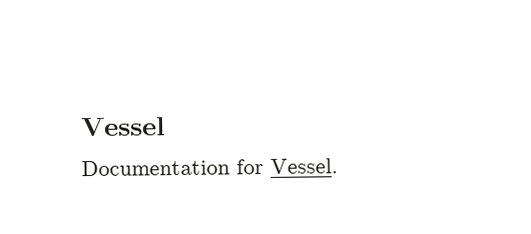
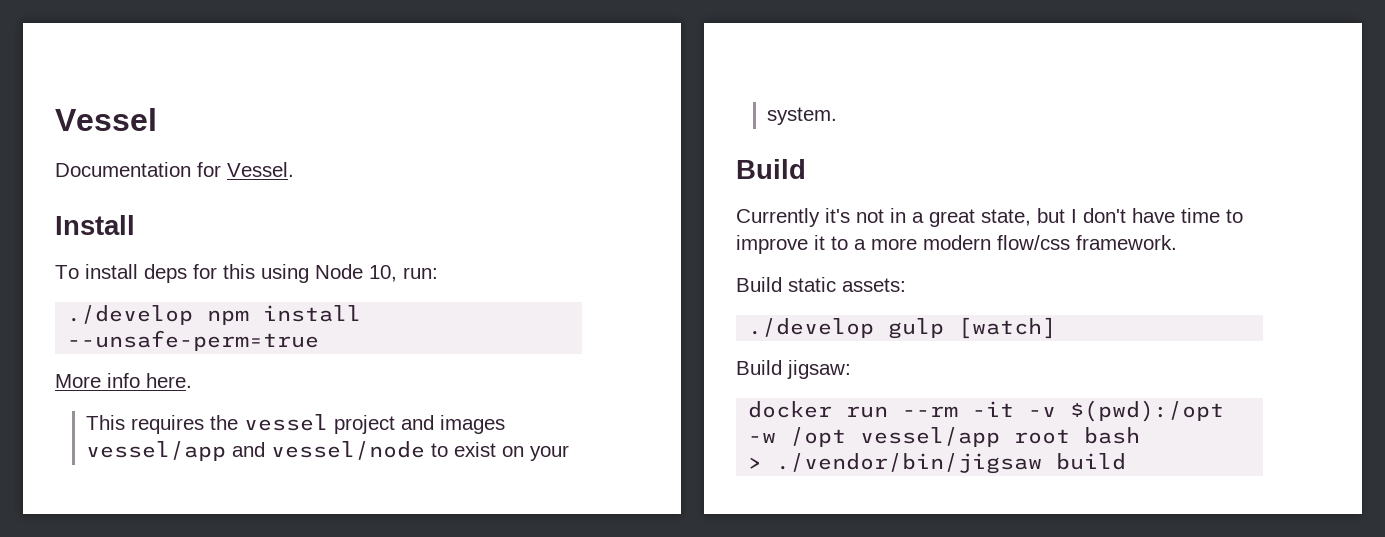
(338, 166) none -> [55,215,135,235] [55,264,438,283] [67,305,362,325] [67,330,320,351] [55,373,192,388] [86,414,506,434] [86,441,570,461] [767,107,838,125] [736,159,806,179] [736,208,1243,227] [736,235,1177,254] [736,277,906,292] [748,317,1057,339] [736,360,851,379] [748,400,1225,422] [748,427,1141,447] [748,453,1127,474] // Install // To install deps for this using Node 10, run: // ./develop npm install --unsafe-perm=true // More info here. // This requires the vessel project and images vessel/app and vessel/node to exist on your system. // Build // Currently it's not in a great state, but I don't have time to improve it to a more modern flow/css framework. // Build static assets: // ./develop gulp [watch] // Build jigsaw: // docker run --rm -it -v $(pwd):/opt -w /opt vessel/app root bash // > ./vendor/bin/jigsaw build

